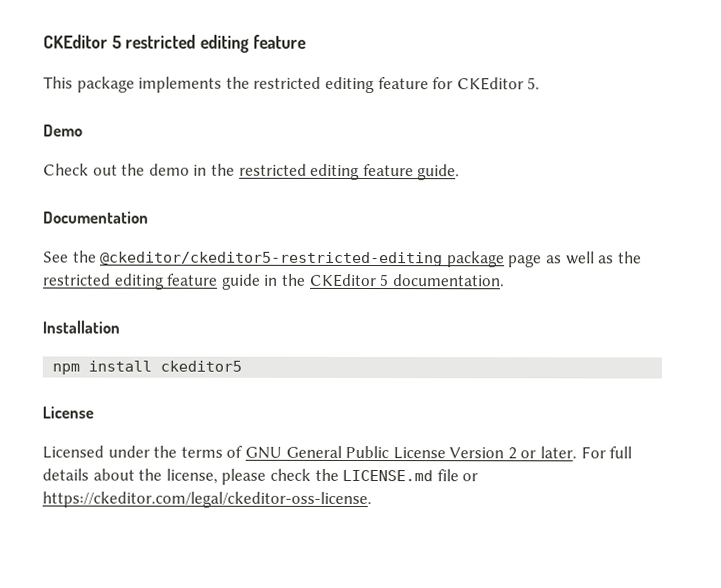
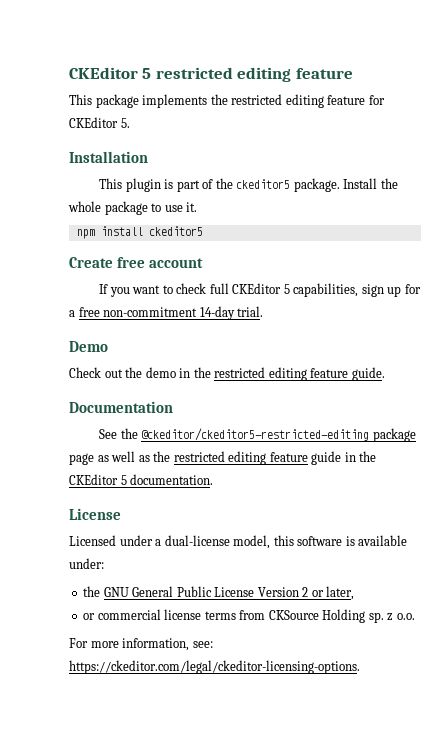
(541, 83) none -> [69,151,148,163] [99,178,398,192] [68,201,198,215] [76,226,203,239] [69,257,204,268] [99,283,421,297] [69,306,264,320] // Installation // This plugin is part of the ckeditor5 package. Install the whole package to use it. // npm install ckeditor5 // Create free account // If you want to check full CKEditor 5 capabilities, sign up for a free non-commitment 14-day trial.
[42,320,120,334] [52,360,243,375] // Installation // npm install ckeditor5 -> (214, 479) none
[153,445,244,458] the terms of -> [155,535,408,549] [69,558,104,569] [83,586,101,597] a dual-license model, this software is available under: // the
[540,446,633,459] [42,468,479,485] [42,491,372,509] later. For full details about the license, please check the LICENSE.md file or https://ckeditor.com/legal/ckeditor-oss-license. -> [326,586,355,600] [83,609,415,623] [69,638,213,651] [69,660,360,674] later, // or commercial license terms from CKSource Holding sp. z o.o. // For more information, see: https://ckeditor.com/legal/ckeditor-licensing-options.

